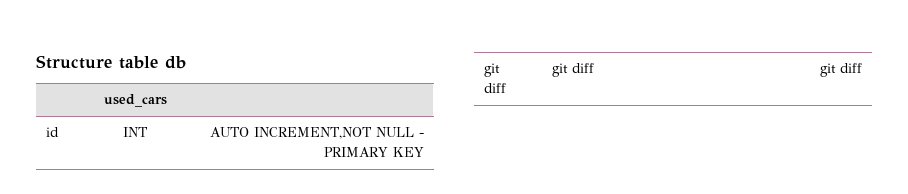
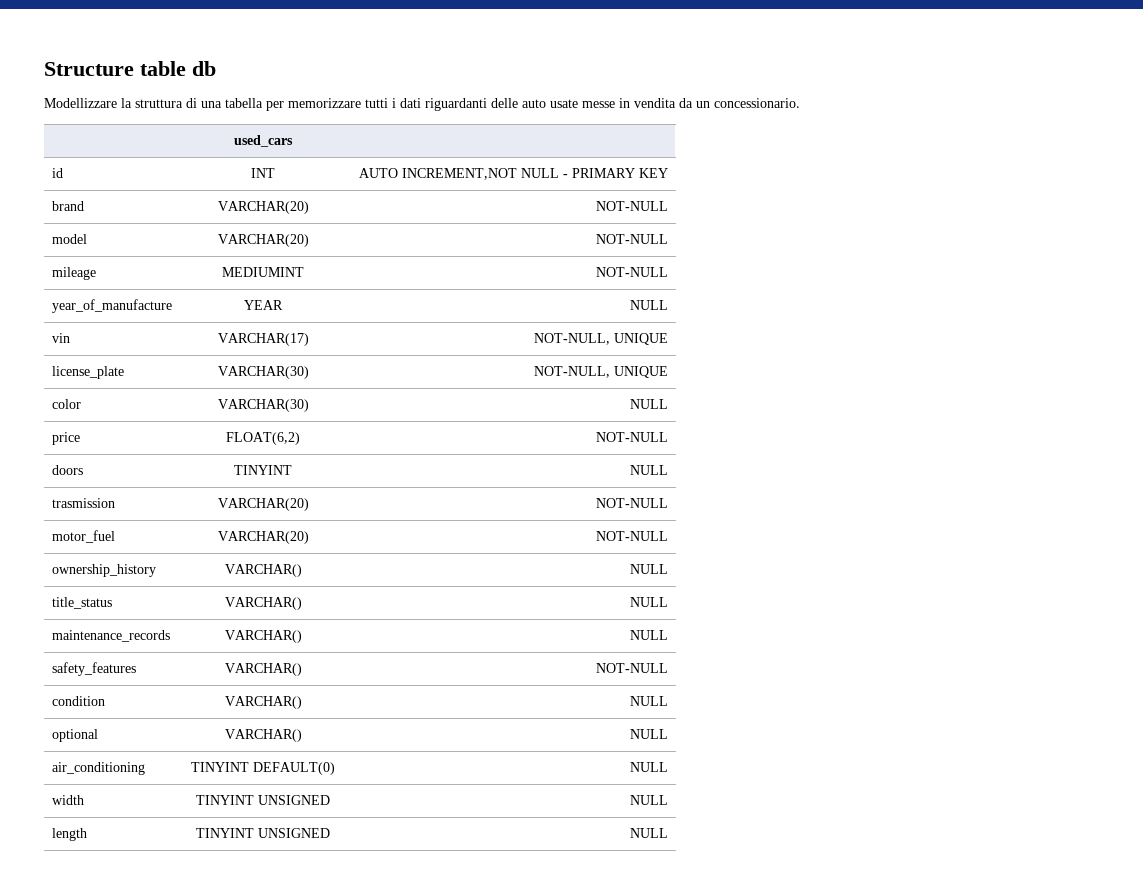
(186, 62) none -> [44,98,800,111] // Modellizzare la struttura di una tabella per memorizzare tutti i dati riguardanti delle auto usate messe in vendita da un concessionario.
[483,63,500,77] [483,83,506,93] [552,63,594,77] [820,63,863,77] git diff | git diff | git diff -> [52,201,85,211] [217,201,309,214] [595,201,668,211] [52,234,88,244] [217,234,309,247] [595,234,668,244] [52,267,97,280] [222,267,304,277] [595,267,668,277] [52,299,173,313] [244,300,283,310] [629,300,668,310] [52,333,71,343] [217,333,309,346] [533,333,668,345] [52,366,125,379] [217,366,309,379] [533,366,668,378] [52,399,82,409] [217,399,309,412] [629,399,668,409] [52,432,81,445] [226,432,300,445] [595,432,668,442] [52,465,84,475] [234,465,292,475] [629,465,668,475] [52,498,116,508] [217,498,309,511] [595,498,668,508] [52,530,116,543] [217,531,309,544] [595,531,668,541] [52,564,157,577] [224,564,302,577] [629,564,668,574] [52,597,113,609] [224,597,302,610] [629,597,668,607] [52,630,171,642] [224,630,302,643] [629,630,668,640] [52,662,137,676] [224,663,302,676] [595,663,668,673] [52,696,106,706] [224,696,302,709] [629,696,668,706] [52,729,99,742] [224,729,302,742] [629,729,668,739] [52,762,146,775] [191,762,335,775] [629,762,668,772] [52,795,85,805] [196,795,330,805] [629,795,668,805] [52,828,88,841] [196,828,330,838] [629,828,668,838] brand | VARCHAR(20) | NOT-NULL // model | VARCHAR(20) | NOT-NULL // mileage | MEDIUMINT | NOT-NULL // year_of_manufacture | YEAR | NULL // vin | VARCHAR(17) | NOT-NULL, UNIQUE // license_plate | VARCHAR(30) | NOT-NULL, UNIQUE // color | VARCHAR(30) | NULL // price | FLOAT(6,2) | NOT-NULL // doors | TINYINT | NULL // trasmission | VARCHAR(20) | NOT-NULL // motor_fuel | VARCHAR(20) | NOT-NULL // ownership_history | VARCHAR() | NULL // title_status | VARCHAR() | NULL // maintenance_records | VARCHAR() | NULL // safety_features | VARCHAR() | NOT-NULL // condition | VARCHAR() | NULL // optional | VARCHAR() | NULL // air_conditioning | TINYINT DEFAULT(0) | NULL // width | TINYINT UNSIGNED | NULL // length | TINYINT UNSIGNED | NULL

